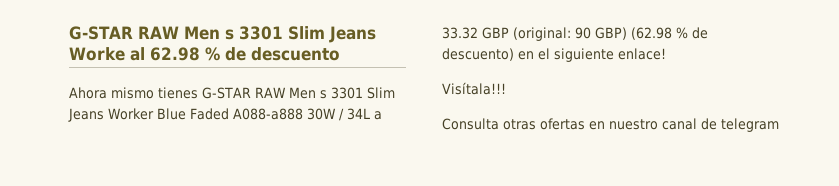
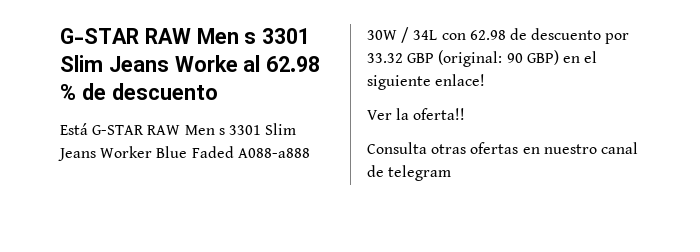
[69,87,198,99] Ahora mismo tienes -> [60,123,88,135] Está
[373,111,382,120] a -> [441,28,630,44] con 62.98 de descuento por
[631,27,708,40] [442,48,514,61] (62.98 % de descuento) -> (559, 57) none
[442,82,506,95] Visítala!!! -> [367,108,466,120] Ver la oferta!!

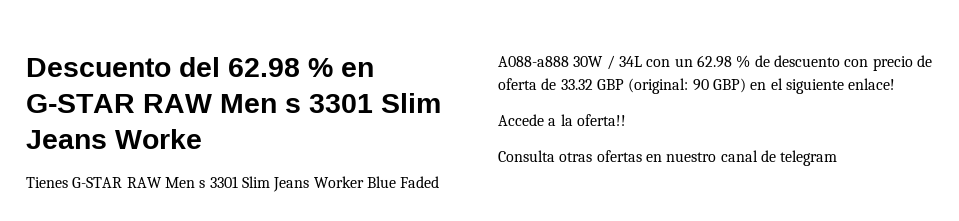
(60, 36) none -> [26,57,374,77] Descuento del 62.98 % en
[243,55,321,72] [60,83,218,100] [60,123,88,135] al 62.98 % de descuento // Está -> [26,177,68,188] // Tienes
[469,28,630,44] 62.98 de descuento por -> [674,55,932,71] [498,78,557,90] un 62.98 % de descuento con precio de oferta de
[367,110,392,120] Ver -> [498,114,557,126] Accede a

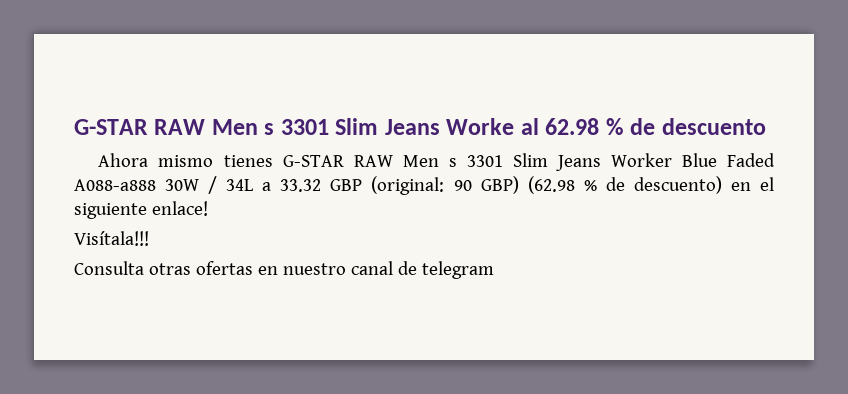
[26,57,374,77] Descuento del 62.98 % en -> (74, 127) none
[26,177,68,188] // Tienes -> [520,118,766,135] [98,153,273,167] al 62.98 % de descuento // Ahora mismo tienes
[646,55,932,71] [498,78,557,90] con un 62.98 % de descuento con precio de oferta de -> [262,182,272,191] a
(746, 85) none -> [527,176,722,194] (62.98 % de descuento)
[498,114,626,126] Accede a la oferta!! -> [74,231,149,246] Visítala!!!

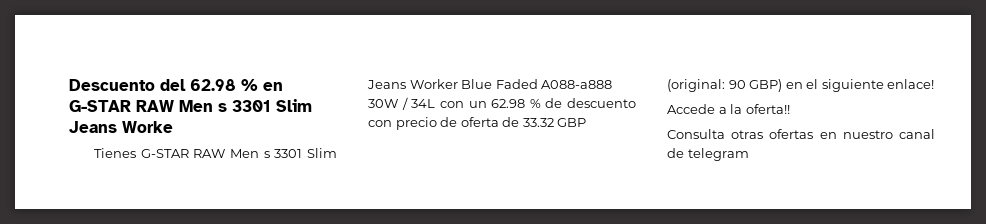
(74, 127) none -> [69,79,283,91] Descuento del 62.98 % en
[520,118,766,135] [98,153,273,167] al 62.98 % de descuento // Ahora mismo tienes -> [93,148,136,158] // Tienes
[262,182,272,191] a -> [439,98,636,108] [368,117,520,130] con un 62.98 % de descuento con precio de oferta de
[527,176,722,194] (62.98 % de descuento) -> (783, 85) none
[74,231,149,246] Visítala!!! -> [667,104,790,114] Accede a la oferta!!

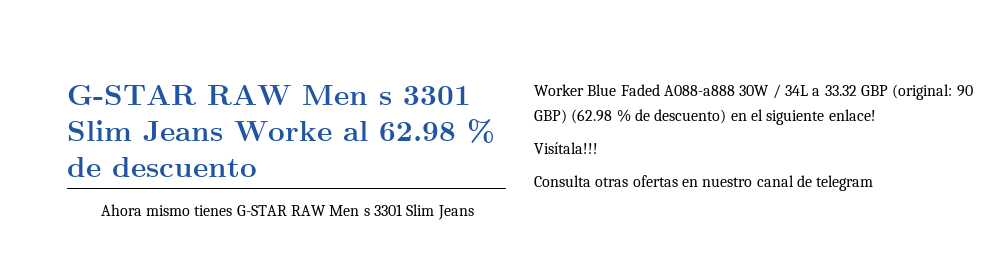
[69,79,283,91] Descuento del 62.98 % en -> (67, 95) none
[93,148,136,158] // Tienes -> [343,119,495,143] [67,157,257,177] [100,204,233,216] al 62.98 % de descuento // Ahora mismo tienes
[439,98,636,108] [368,117,520,130] con un 62.98 % de descuento con precio de oferta de -> [812,88,821,96] a
(783, 85) none -> [571,109,727,124] (62.98 % de descuento)
[667,104,790,114] Accede a la oferta!! -> [534,142,598,154] Visítala!!!

